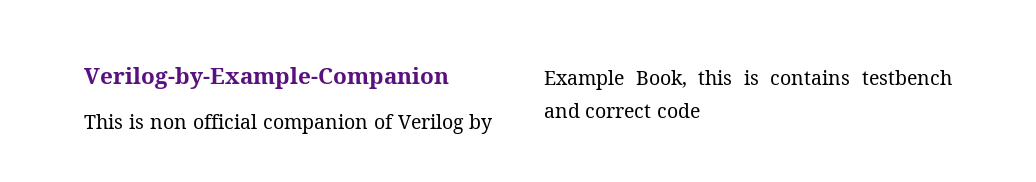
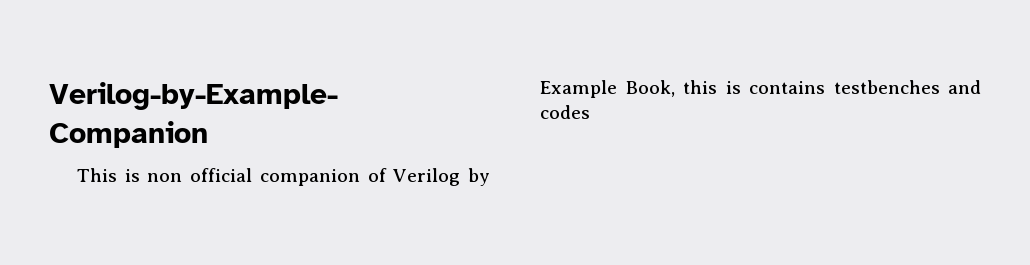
[862,70,952,85] [544,103,700,118] testbench and correct code -> [833,80,981,94] [540,105,590,119] testbenches and codes

